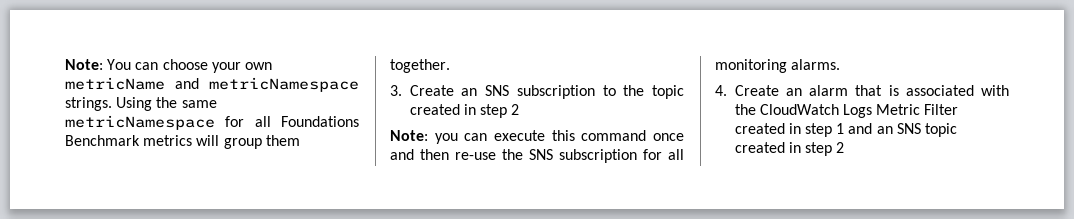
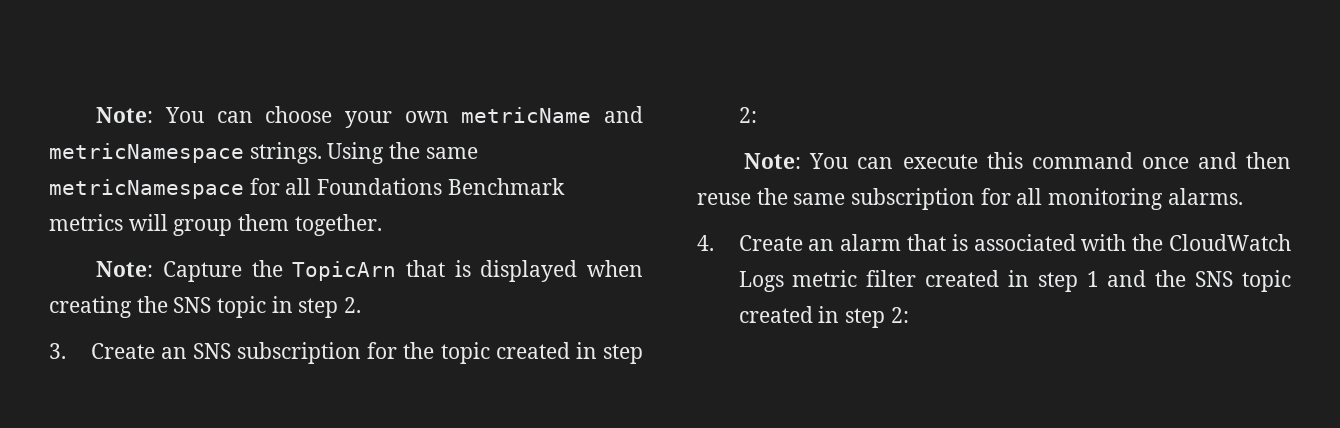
(450, 66) none -> [96,260,643,282] [49,296,362,318] // Note: Capture the TopicArn that is displayed when creating the SNS topic in step 2.
[602,85,616,96] to -> [367,342,398,359] for
[511,104,520,115] [390,130,458,144] 2 // Note: you -> [738,107,757,123] [744,153,849,169] 2: // Note: You
[455,149,553,160] re-use the SNS -> [697,188,846,205] reuse the same
[876,104,959,115] Metric Filter -> [792,270,917,287] metric filter
[876,126,893,134] an -> [1155,270,1187,287] the
[836,142,845,153] 2 -> [890,307,909,323] 2:

